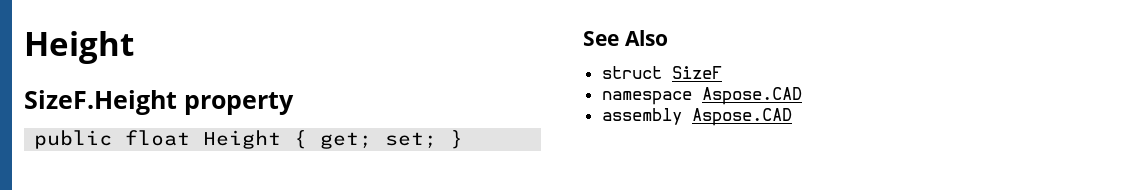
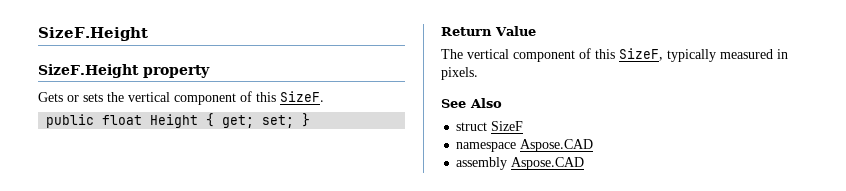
[24,31,134,64] Height -> [38,27,148,41] SizeF.Height
(294, 103) none -> [38,91,324,105] // Gets or sets the vertical component of this SizeF.
(464, 139) none -> [441,26,536,36] [441,48,788,62] [441,67,478,80] // Return Value // The vertical component of this SizeF, typically measured in pixels.

